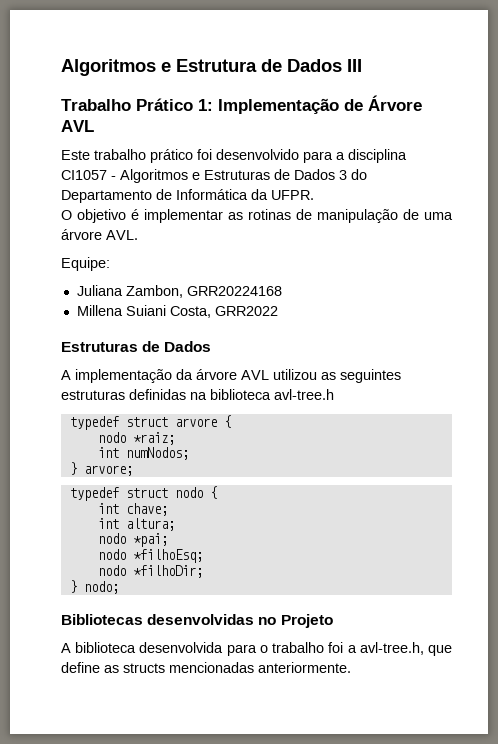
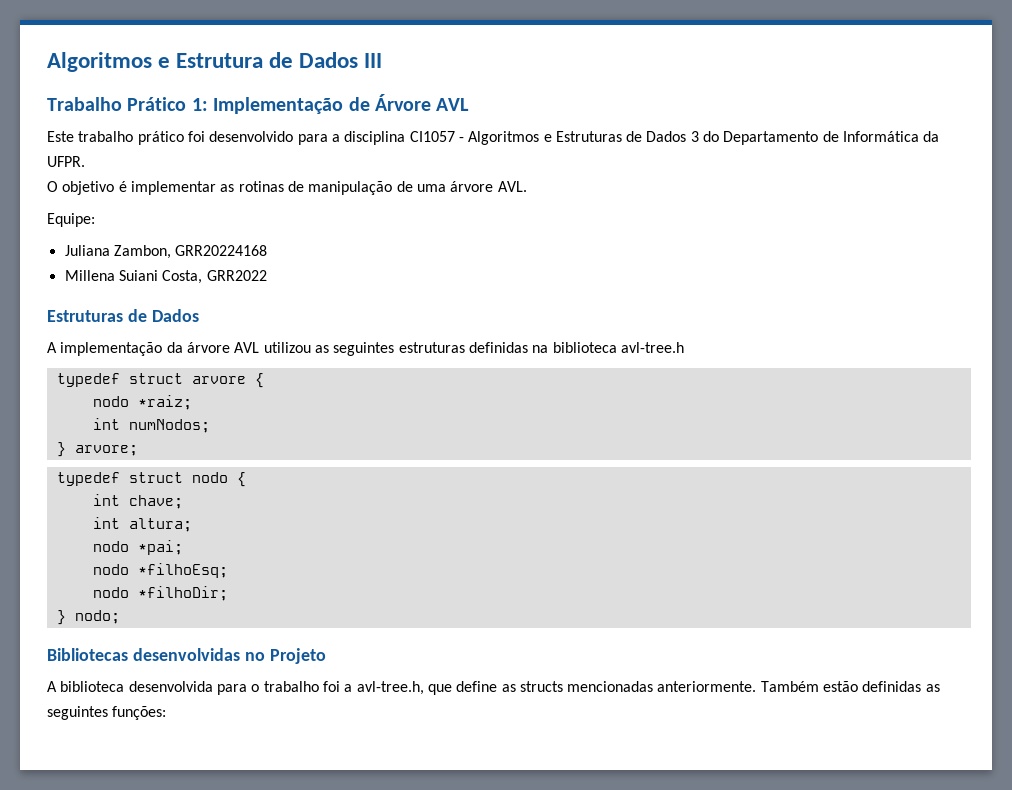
(351, 667) none -> [760,681,940,692] [47,706,167,720] Também estão definidas as seguintes funções:

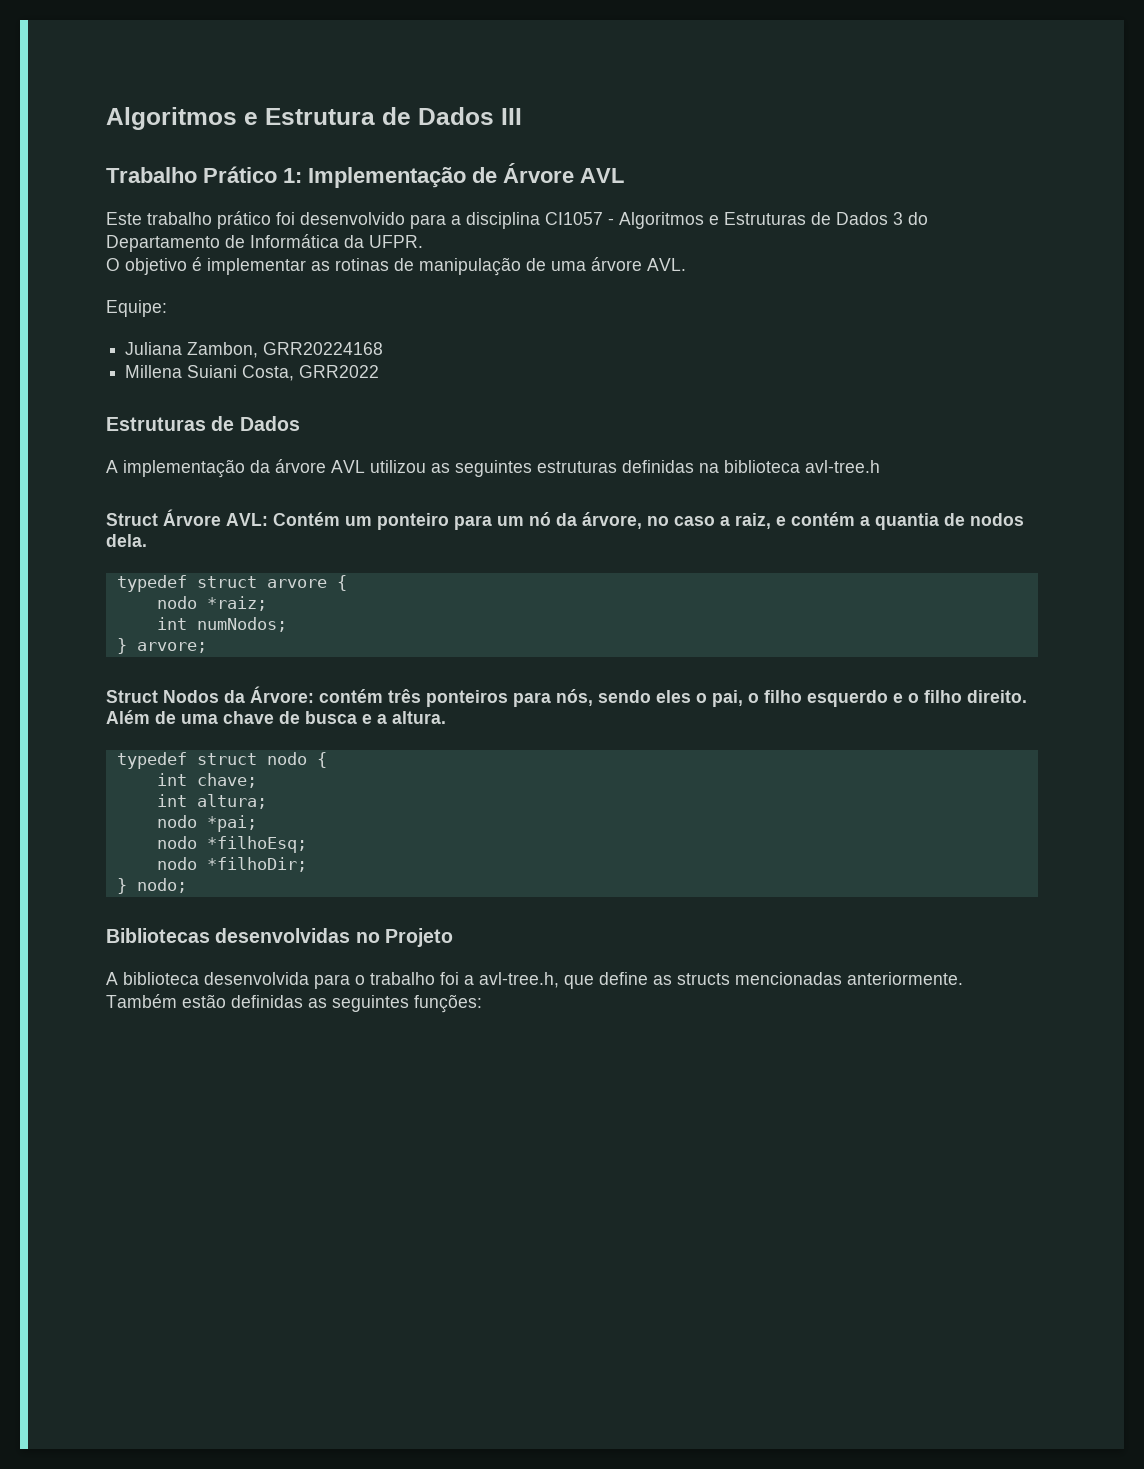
(684, 347) none -> [106,509,1024,530] [106,534,147,547] // Struct Árvore AVL: Contém um ponteiro para um nó da árvore, no caso a raiz, e contém a quantia de nodos dela.
(138, 450) none -> [106,686,1027,707] [106,710,446,724] // Struct Nodos da Árvore: contém três ponteiros para nós, sendo eles o pai, o filho esquerdo e o filho direito. Além de uma chave de busca e a altura.

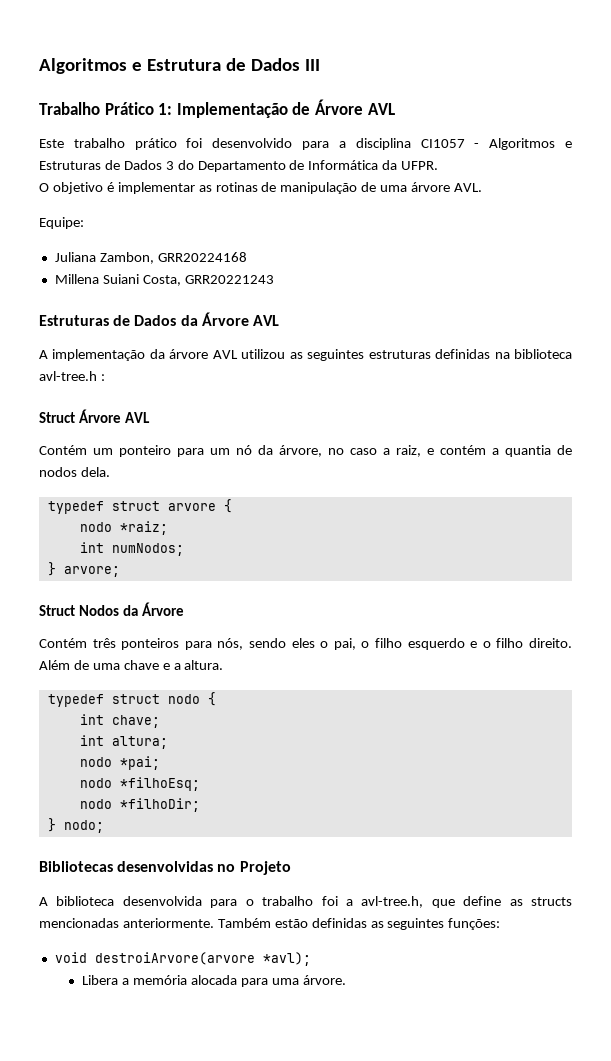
[299,365,380,378] [106,416,300,431] GRR2022 // Estruturas de Dados -> [184,275,274,284] [39,312,279,326] GRR20221243 // Estruturas de Dados da Árvore AVL
(880, 466) none -> [100,374,105,381] :
[226,513,268,526] AVL: -> [124,412,150,423] AVL //
[250,686,383,703] Árvore: contém -> [141,602,184,616] [39,638,87,648] Árvore // Contém
[279,711,357,724] de busca -> (159, 665) none
(482, 1003) none -> [54,952,311,966] [82,975,346,987] // void destroiArvore(arvore *avl); // Libera a memória alocada para uma árvore.

